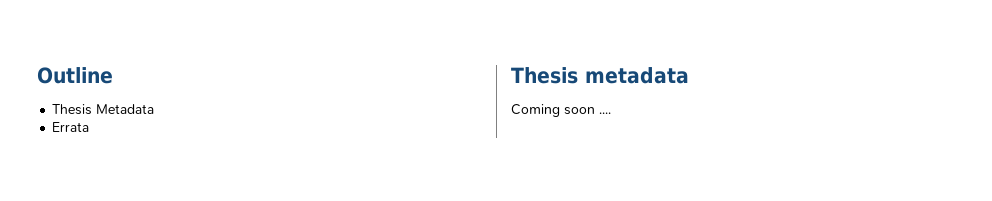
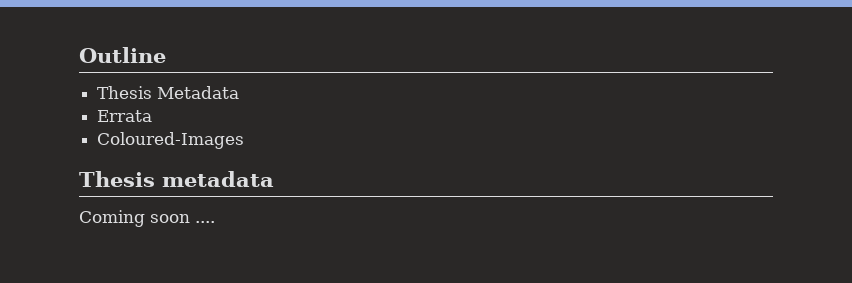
(90, 127) none -> [97,132,245,149] // Coloured-Images

